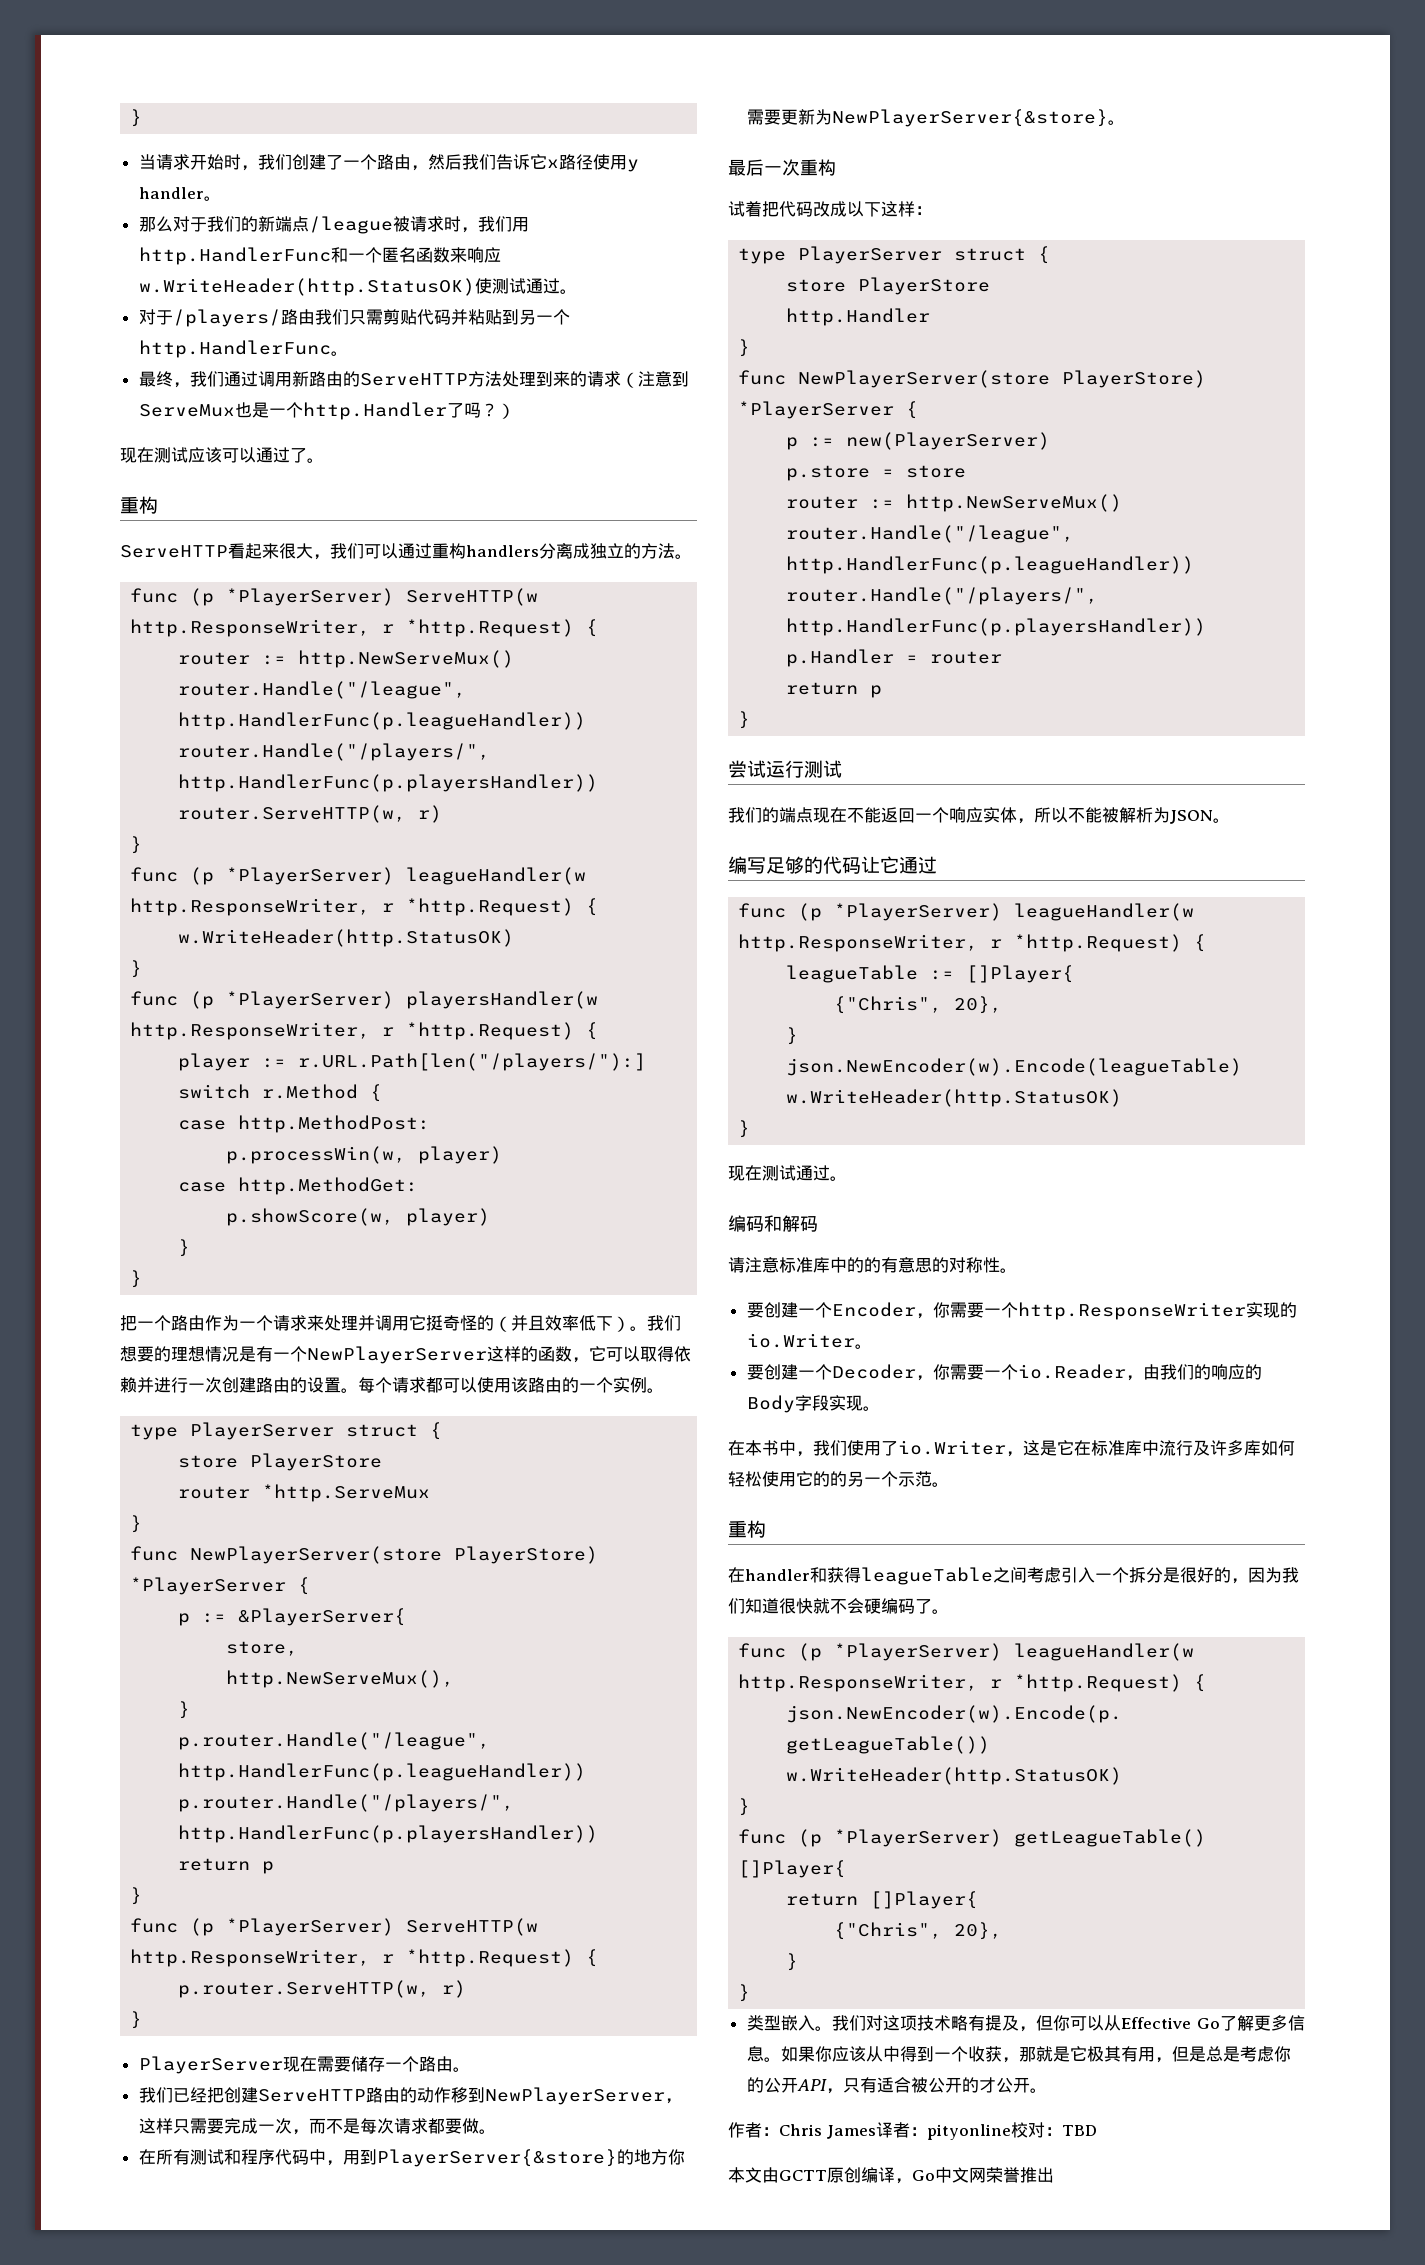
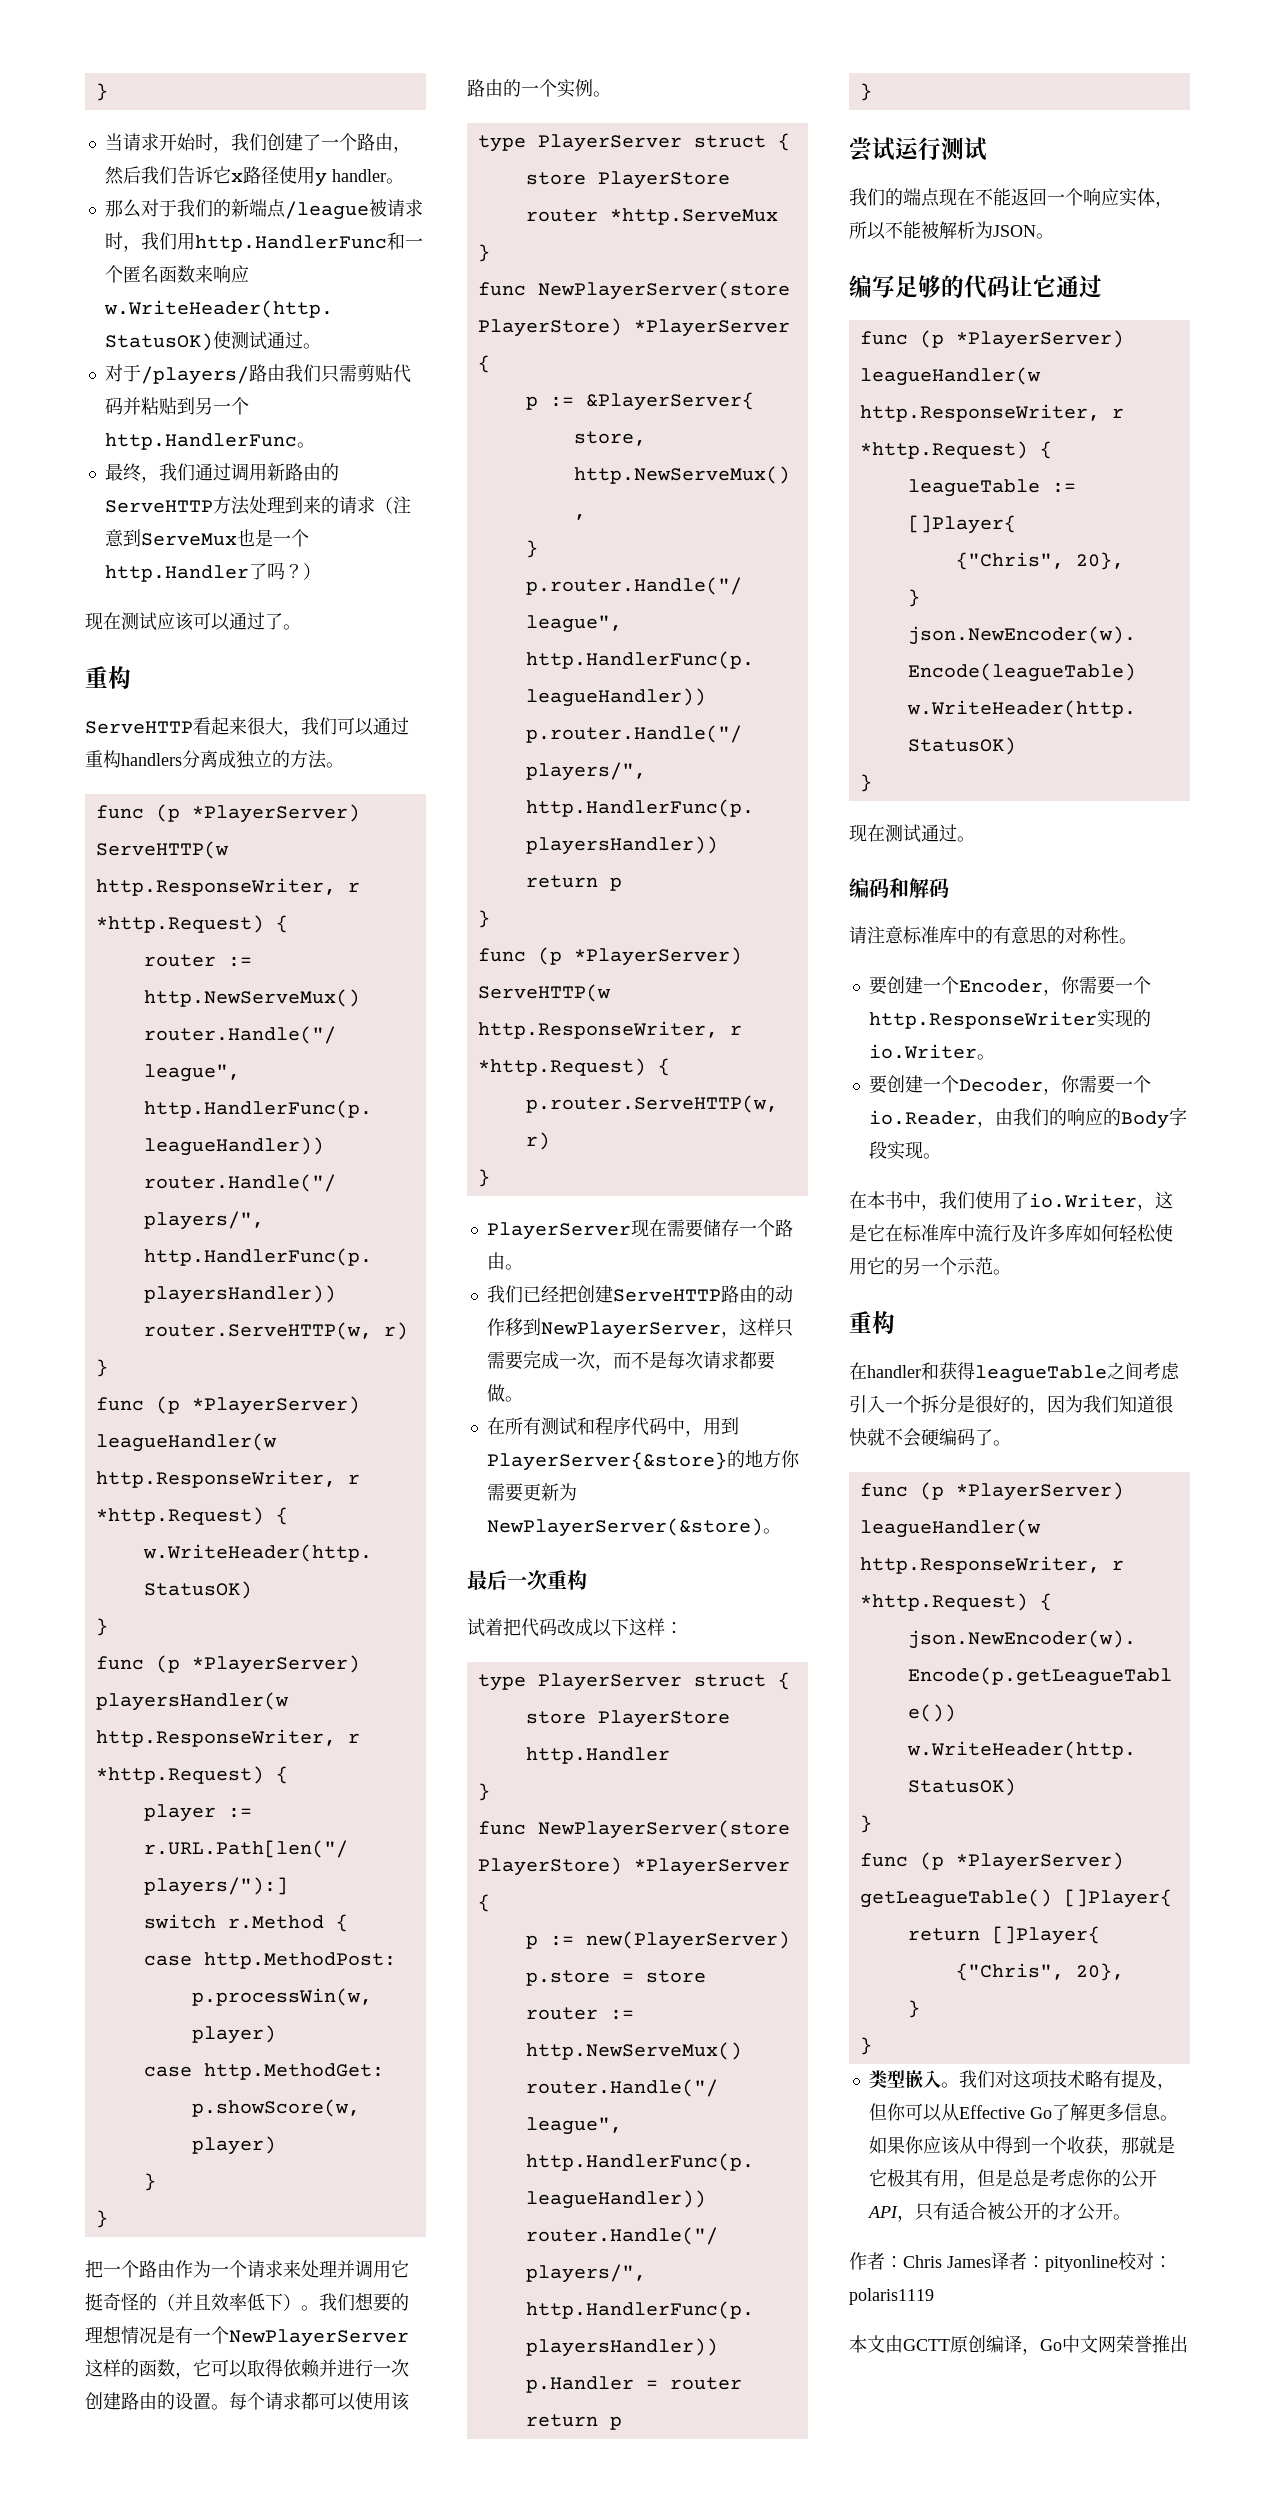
[831,109,1108,127] NewPlayerServer{&store} -> [486,1518,763,1537] NewPlayerServer(&store)
[864,1257,881,1273] 的 -> (993, 935) none
[830,1471,847,1487] 的 -> (903, 1266) none
[1061,2125,1097,2136] TBD -> [849,2288,934,2305] polaris1119

